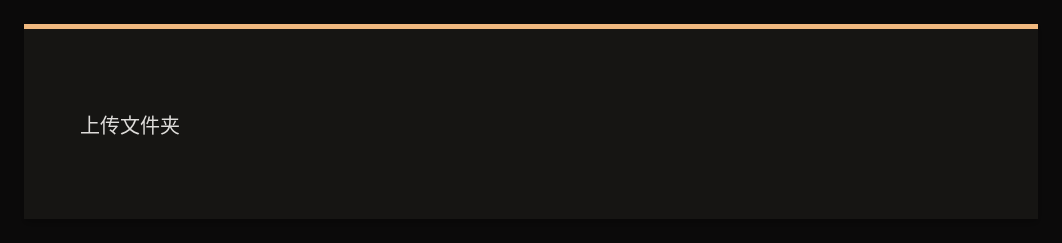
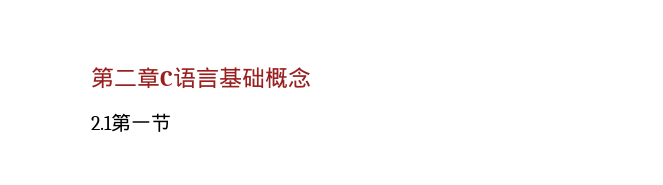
[80,115,180,135] 上传文件夹 -> [91,67,311,89] [91,113,171,132] 第二章C语言基础概念 // 2.1第一节

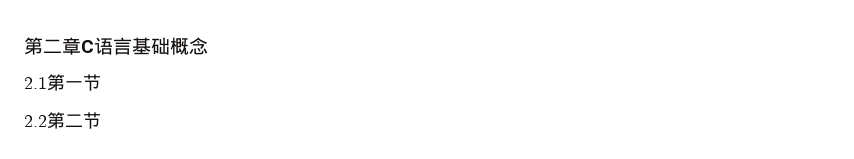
(171, 122) none -> [24,112,101,129] // 2.2第二节

